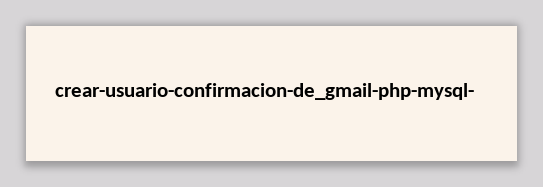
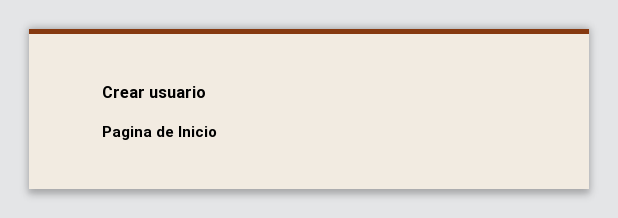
[55,83,474,100] crear-usuario-confirmacion-de_gmail-php-mysql- -> [102,86,207,98] [102,126,218,140] Crear usuario // Pagina de Inicio

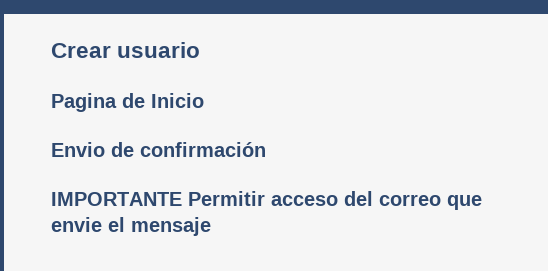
(218, 131) none -> [51,142,266,157] [51,191,482,210] [51,217,211,236] // Envio de confirmación // IMPORTANTE Permitir acceso del correo que envie el mensaje

